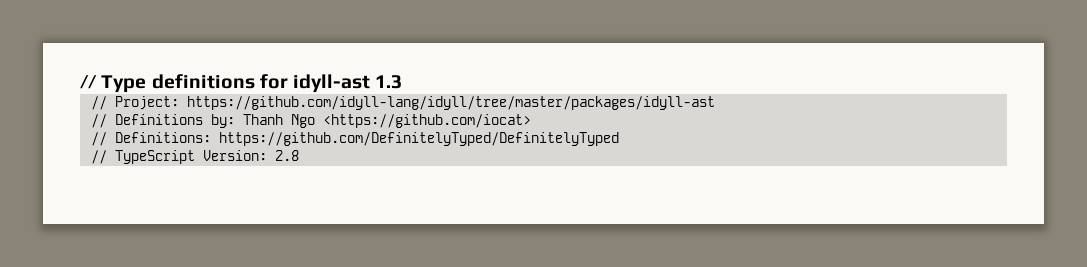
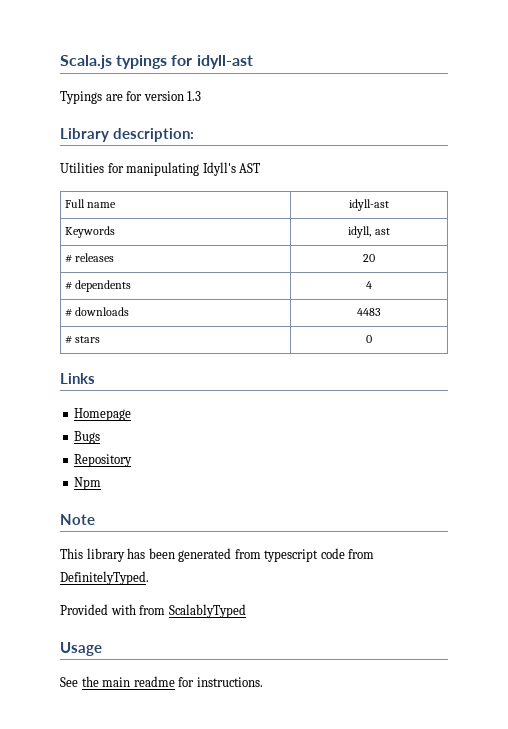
[80,74,255,93] // Type definitions -> [60,55,168,69] Scala.js typings
[375,75,403,89] [90,96,715,110] [90,114,531,128] [90,132,619,146] [90,150,299,164] 1.3 // // Project: https://github.com/idyll-lang/idyll/tree/master/packages/idyll-ast // // Definitions by: Thanh Ngo <https://github.com/iocat> // // Definitions: https://github.com/DefinitelyTyped/DefinitelyTyped // // TypeScript Version: 2.8 -> [60,91,202,104] [60,128,194,142] [60,162,261,176] [65,199,117,208] [349,199,389,211] [65,226,116,238] [348,226,390,238] [65,253,115,263] [363,254,375,262] [65,280,132,292] [366,281,372,289] [65,307,130,317] [357,308,381,316] [65,335,101,344] [366,335,372,343] [60,373,95,384] [74,408,132,421] [74,431,101,444] [74,454,133,467] [74,477,102,490] [60,514,95,525] [60,548,375,562] [60,571,149,585] [60,604,246,618] [60,642,102,656] [60,676,263,687] // Typings are for version 1.3 // Library description: // Utilities for manipulating Idyll's AST // Full name | idyll-ast // Keywords | idyll, ast // # releases | 20 // # dependents | 4 // # downloads | 4483 // # stars | 0 // Links // Homepage // Bugs // Repository // Npm // Note // This library has been generated from typescript code from DefinitelyTyped. // Provided with from ScalablyTyped // Usage // See the main readme for instructions.

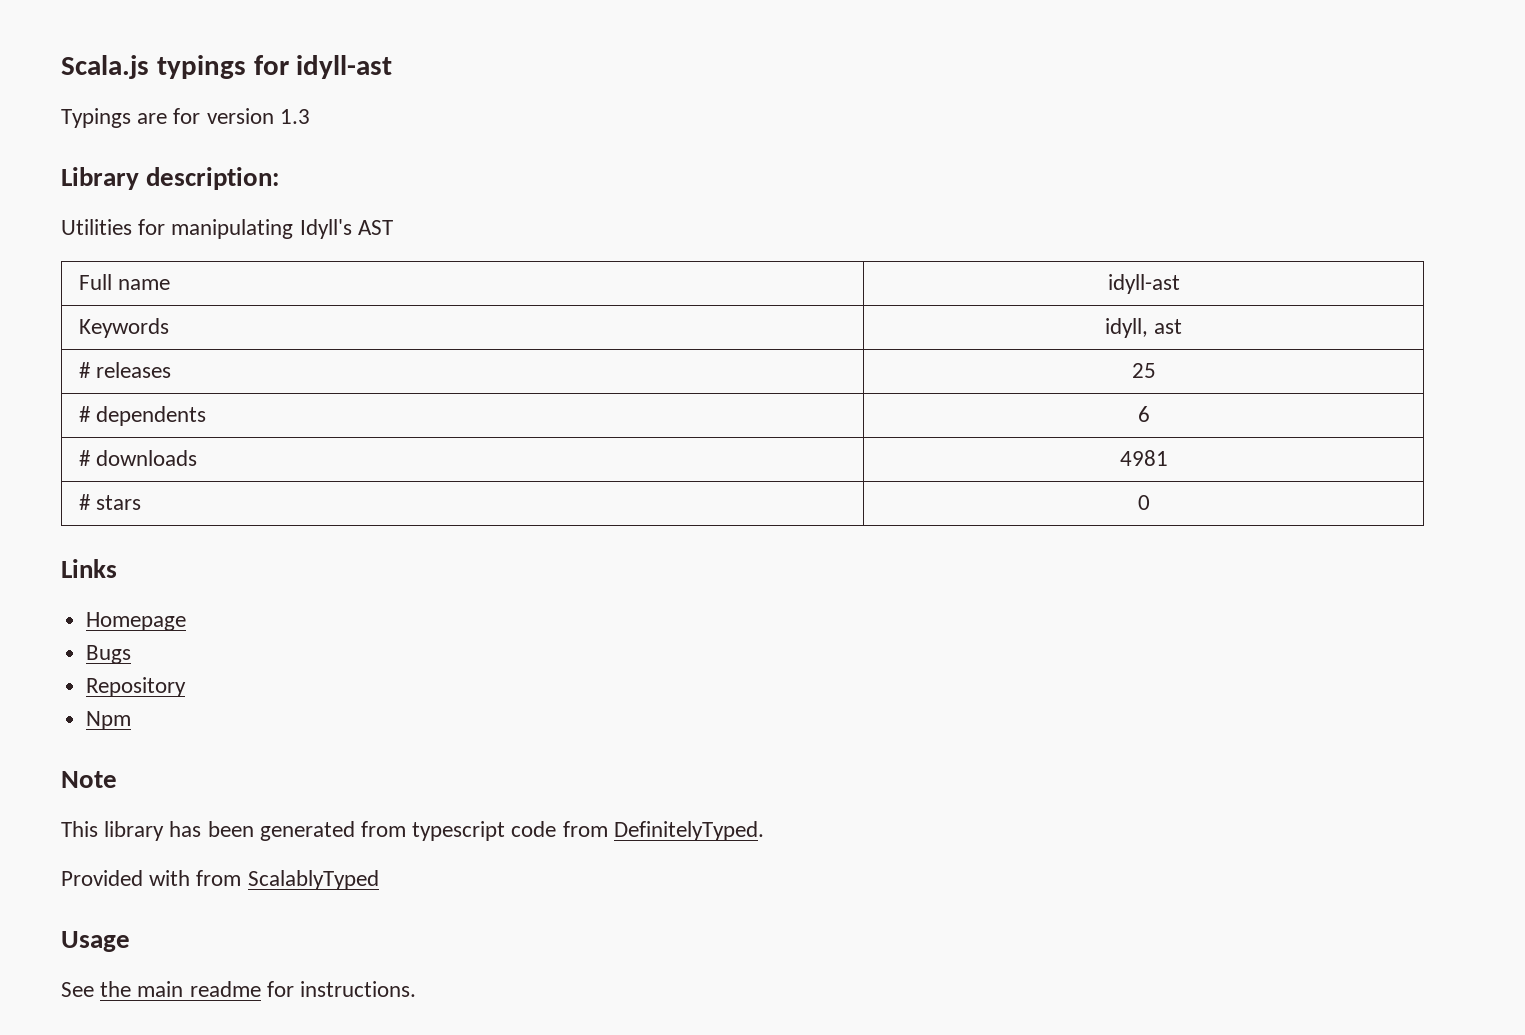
[363,254,375,262] 20 -> [1131,363,1156,378] 25
[366,281,372,289] 4 -> [1137,406,1150,422] 6
[357,308,381,316] 4483 -> [1119,450,1168,466] 4981

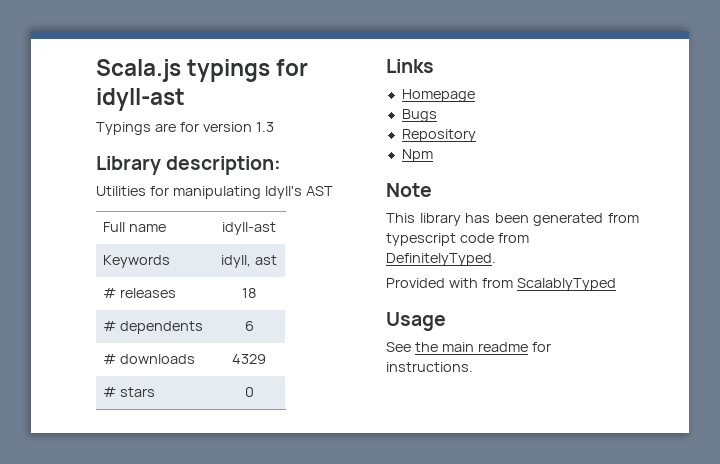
[1131,363,1156,378] 25 -> [242,288,256,298] 18
[1119,450,1168,466] 4981 -> [232,354,266,364] 4329

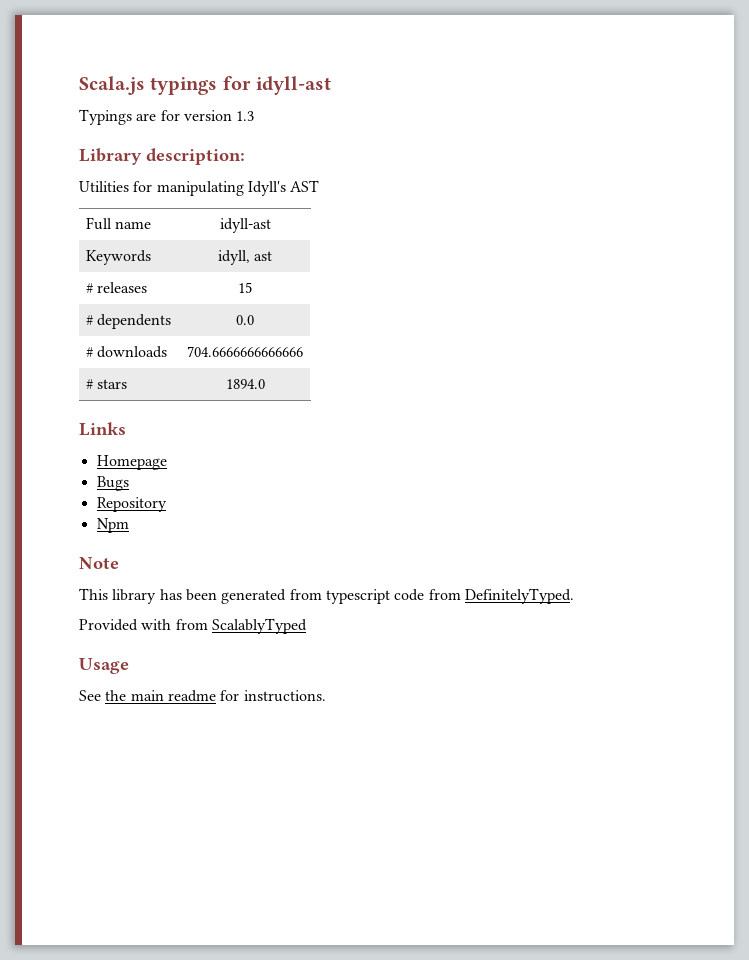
[242,288,256,298] 18 -> [238,282,252,293] 15
[244,321,254,331] 6 -> [236,315,254,325] 0.0
[232,354,266,364] 4329 -> [187,346,303,357] 704.6666666666666
[244,387,254,397] 0 -> [225,379,265,389] 1894.0

